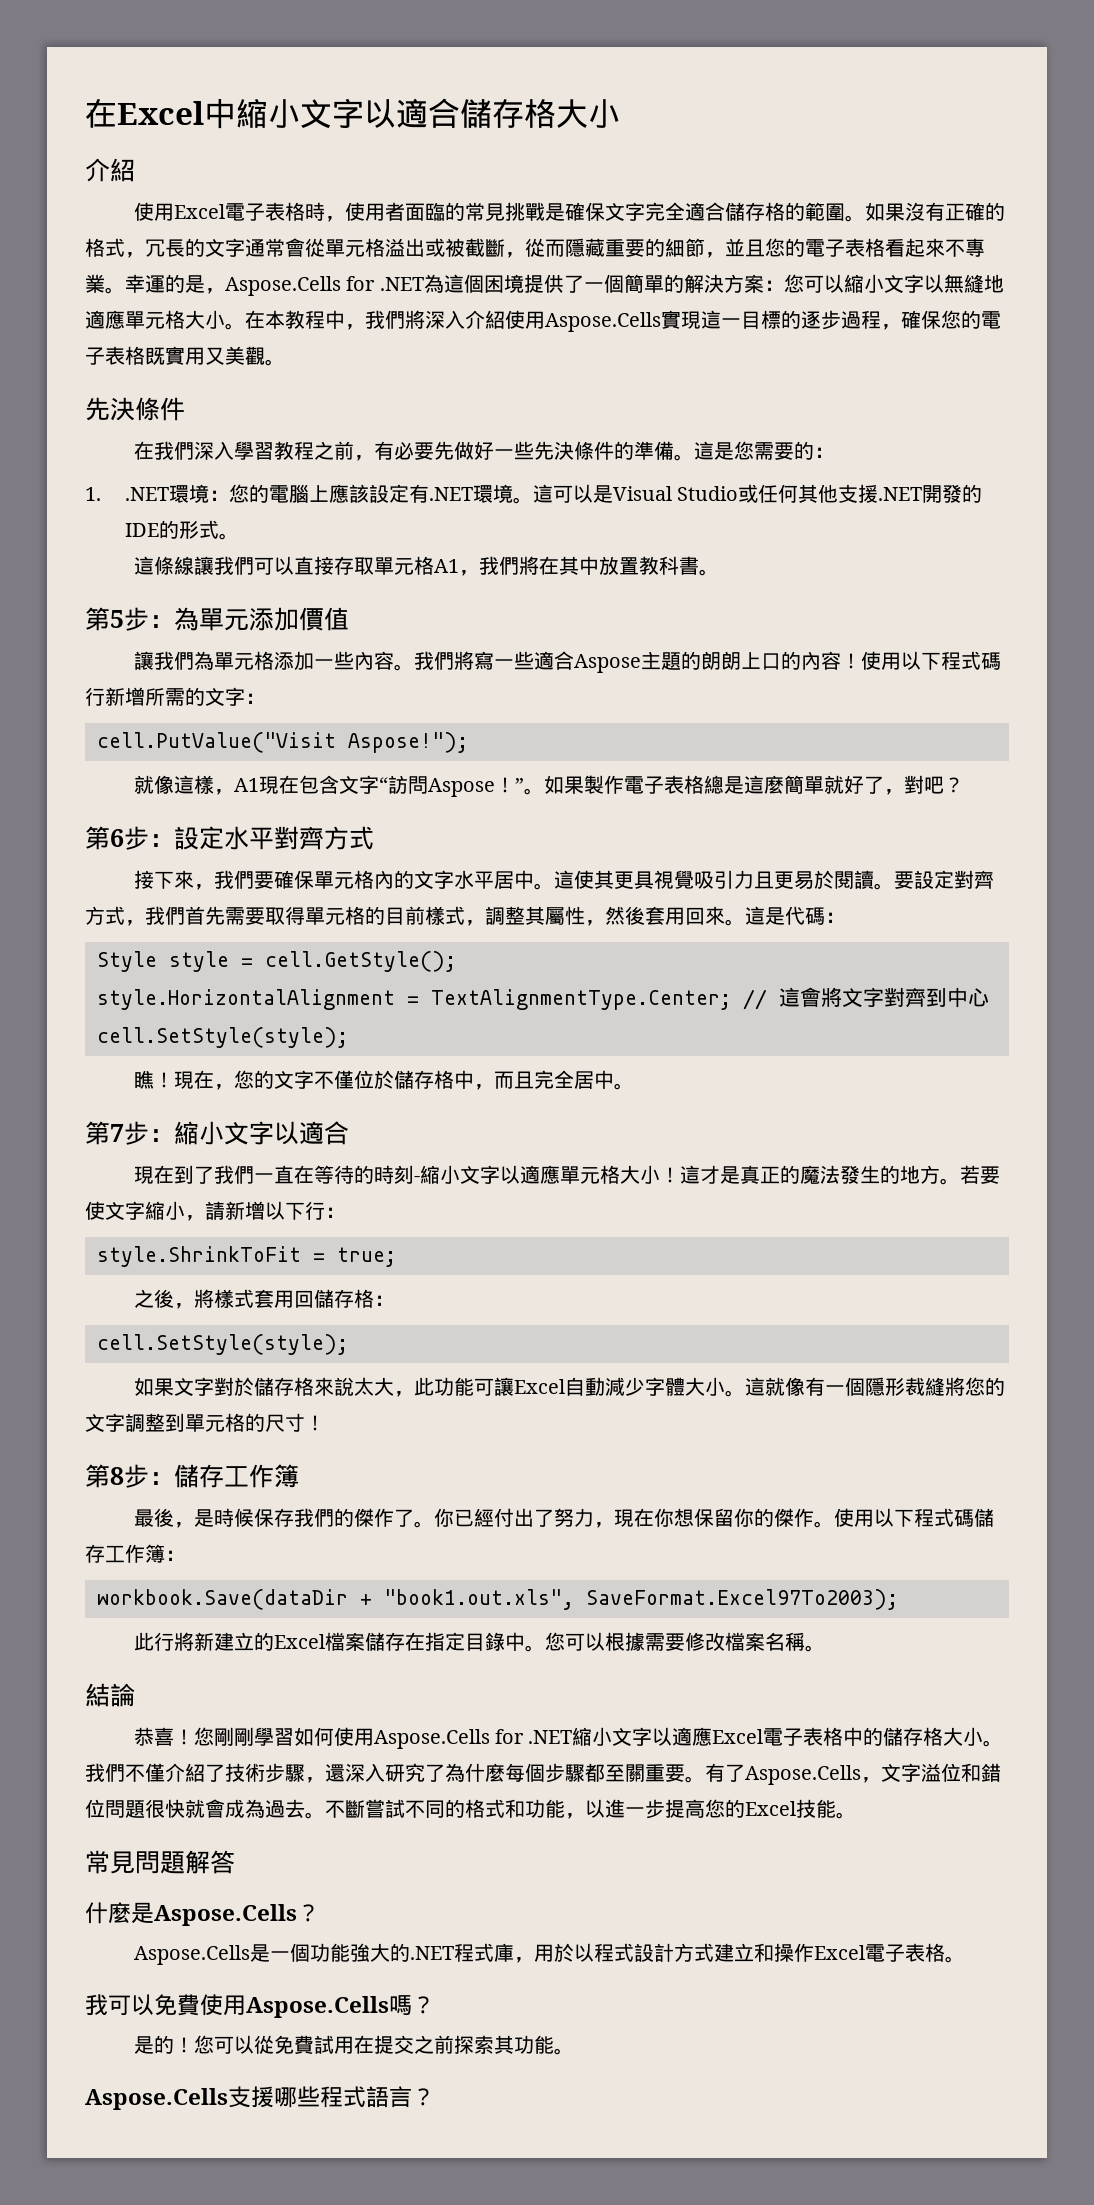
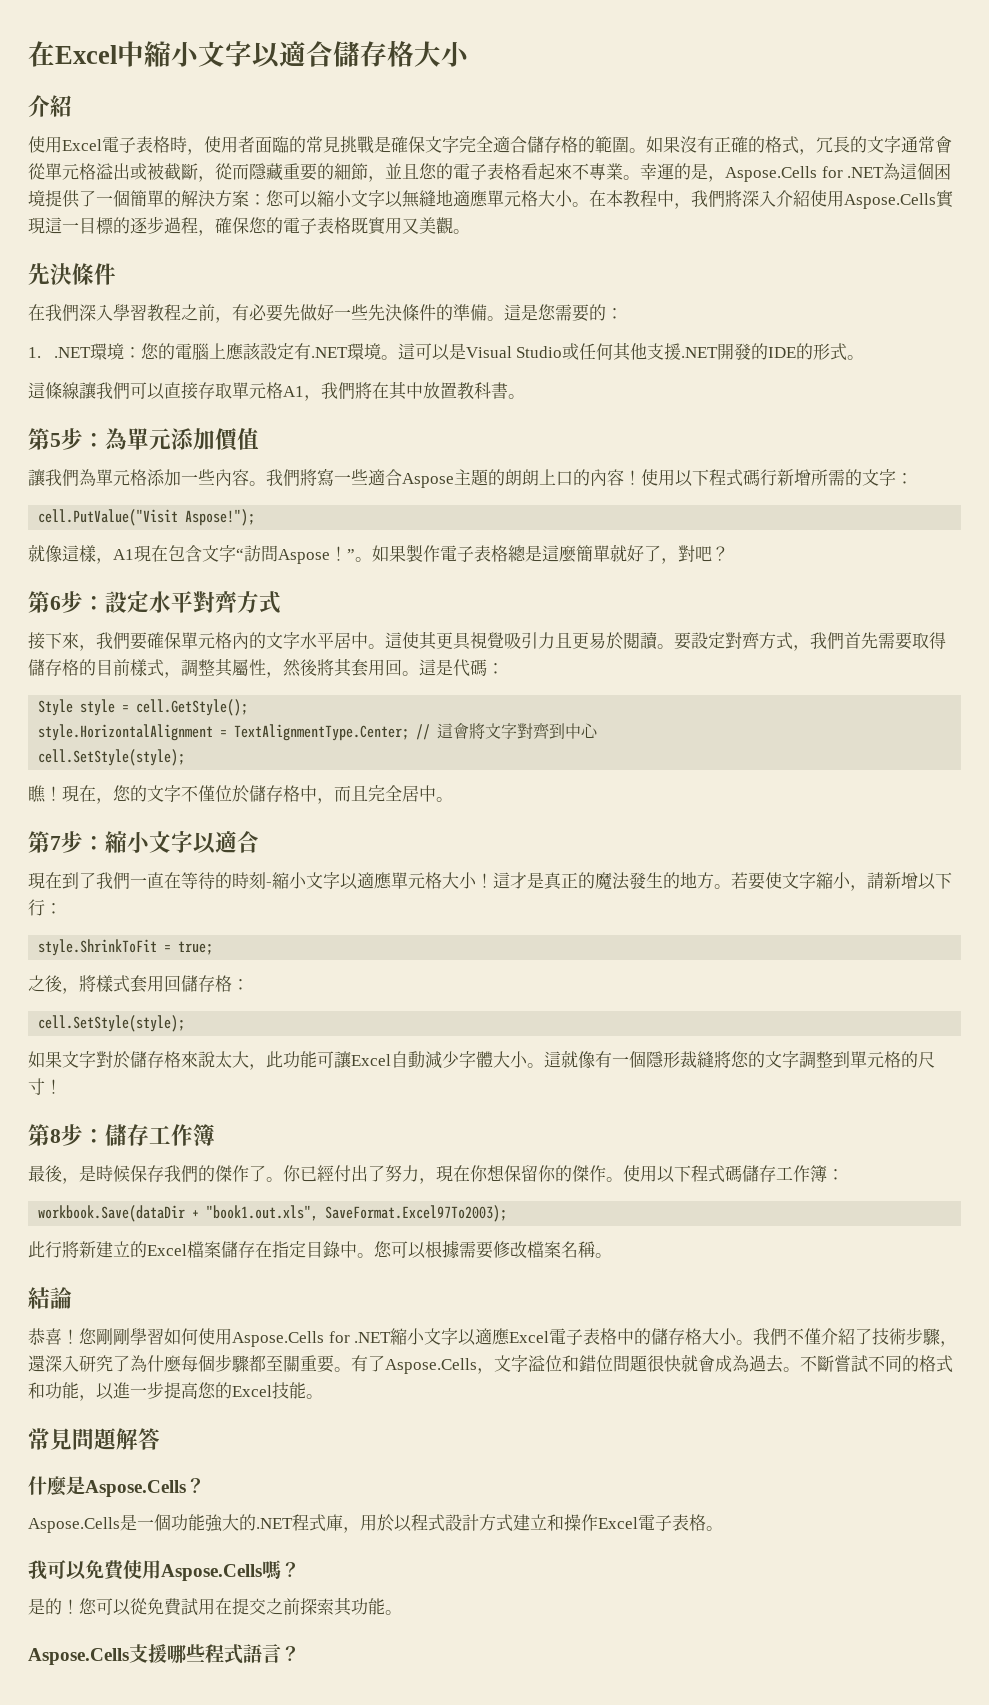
[305,907,345,925] 單元 -> [28,659,62,676] 儲存
[645,906,725,925] 套用回來 -> [317,658,402,677] 將其套用回

